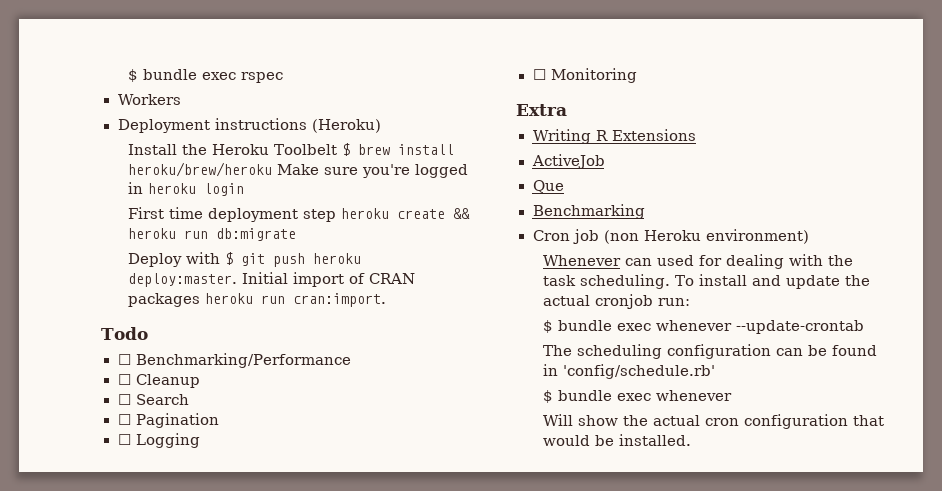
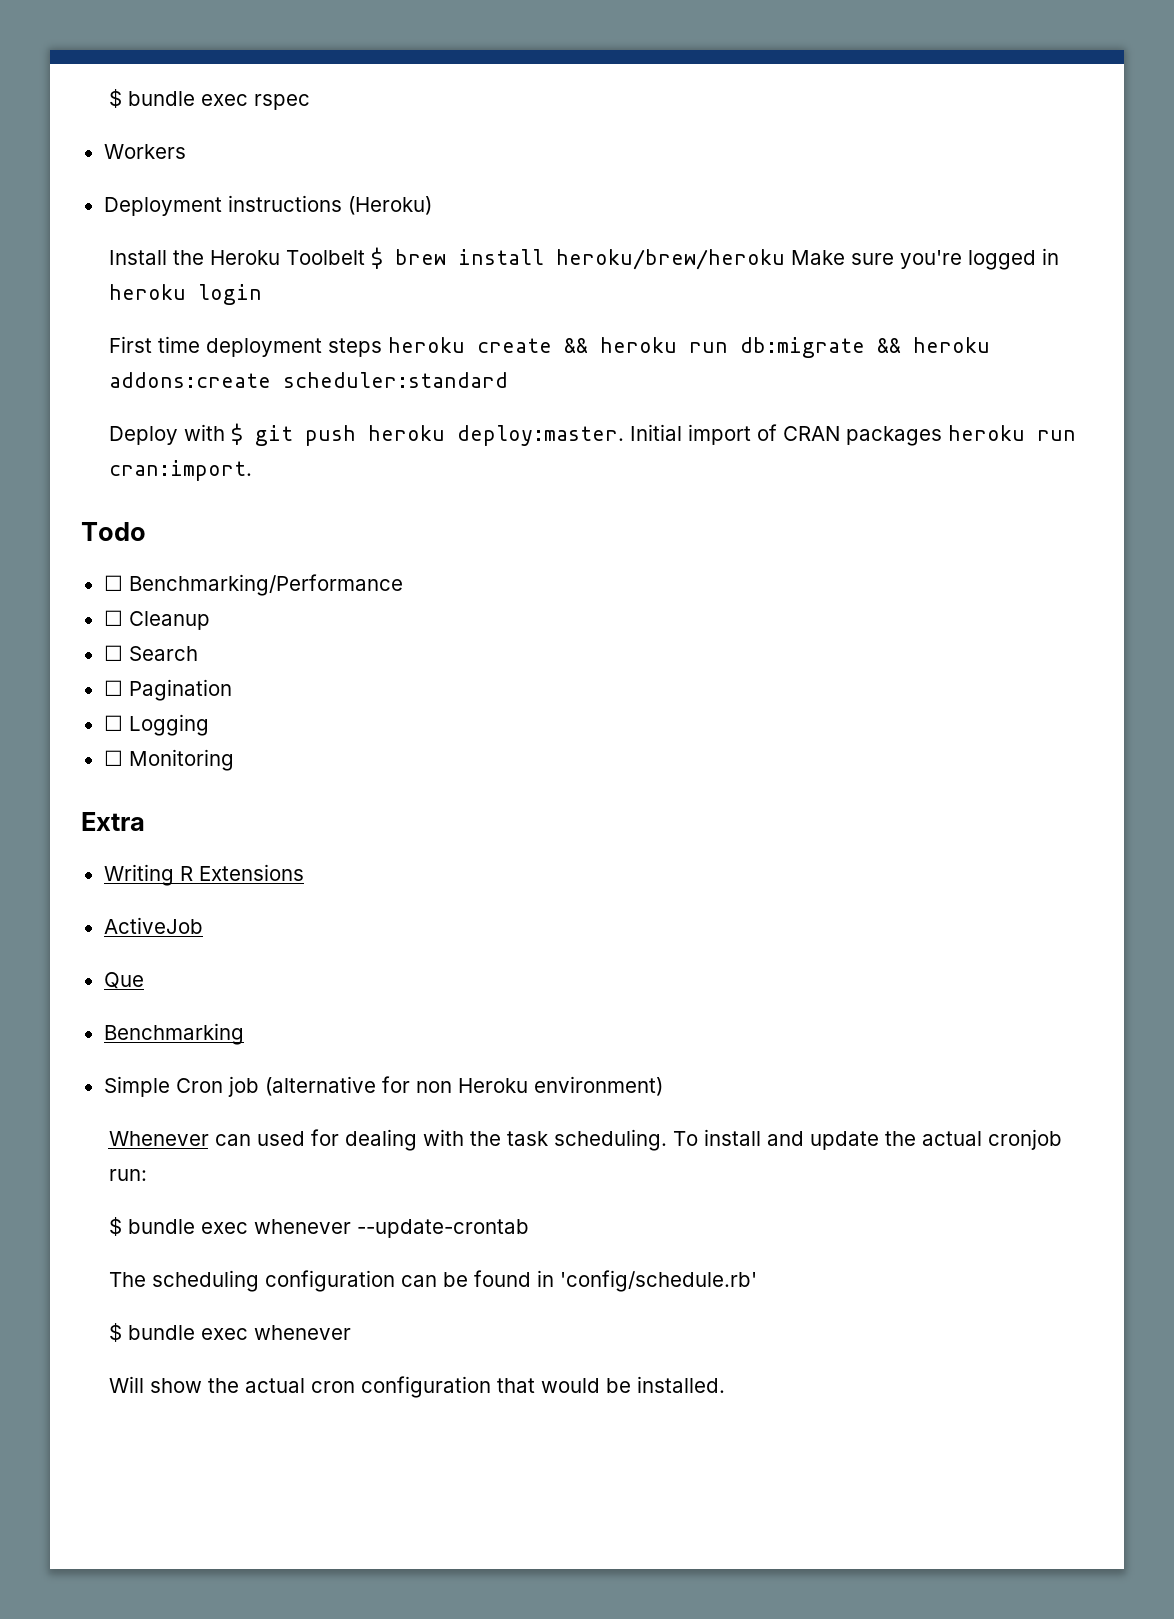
[303,209,337,222] step -> [327,338,382,357] steps
(297, 234) none -> [876,337,990,353] [108,372,508,388] && heroku addons:create scheduler:standard
(645, 211) none -> [103,1076,170,1097] Simple
[603,230,639,244] (non -> [264,1076,452,1096] (alternative for non

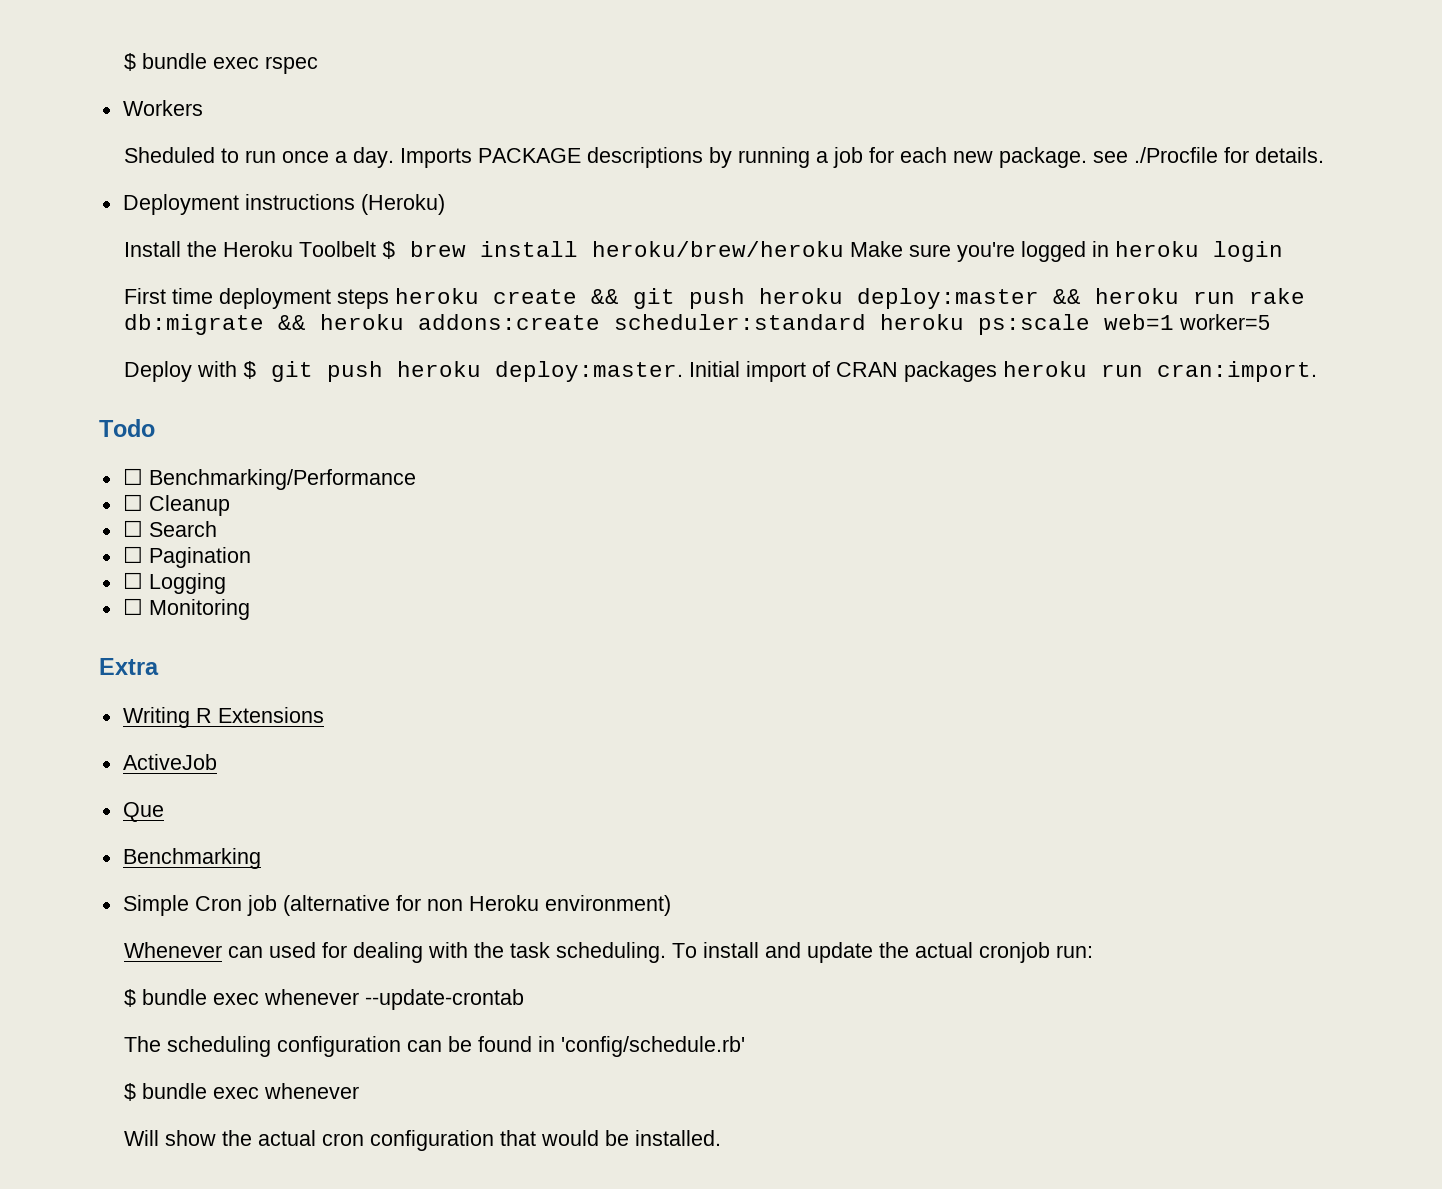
(186, 151) none -> [123,147,1324,168] // Sheduled to run once a day. Imports PACKAGE descriptions by running a job for each new package. see ./Procfile for details.
[599,337,728,353] heroku run -> [632,288,1305,309] git push heroku deploy:master && heroku run rake
(508, 380) none -> [879,314,1270,335] heroku ps:scale web=1 worker=5

